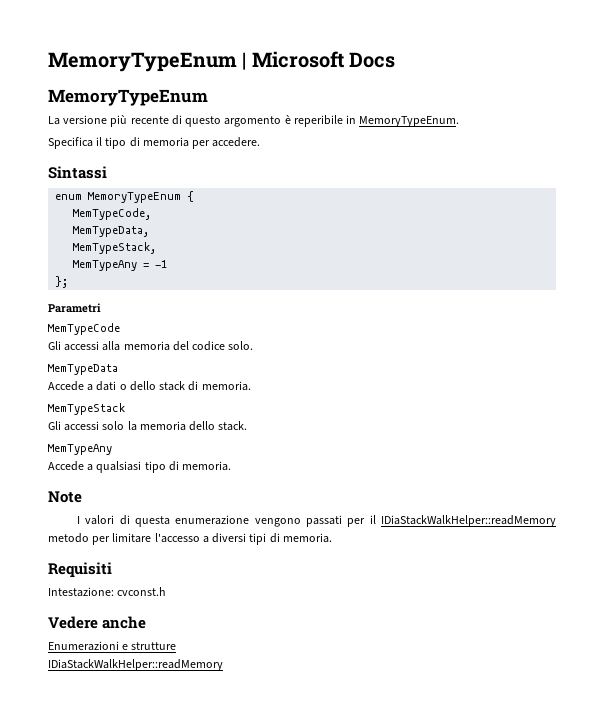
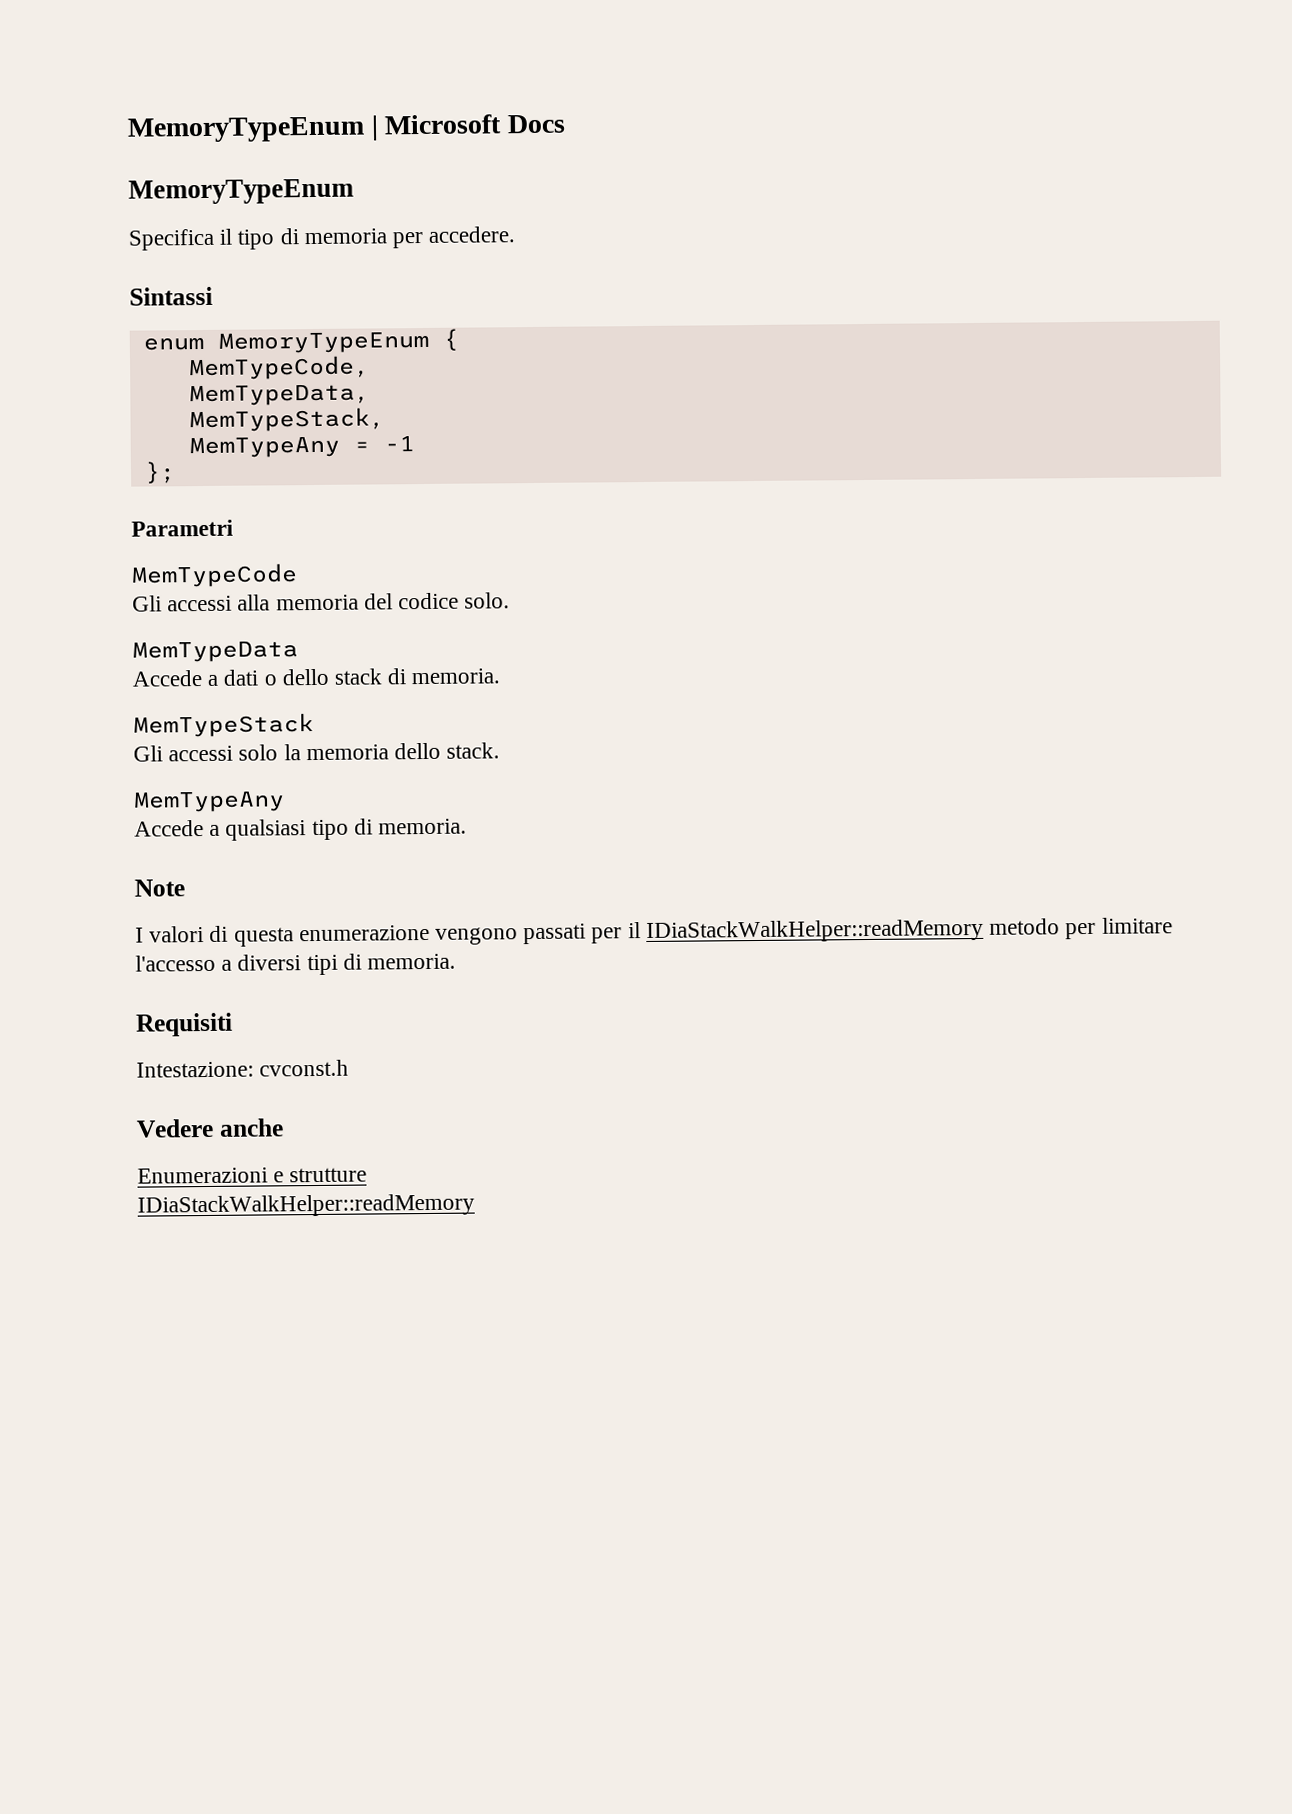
[48,115,460,127] // La versione più recente di questo argomento è reperibile in MemoryTypeEnum. -> (354, 191) none

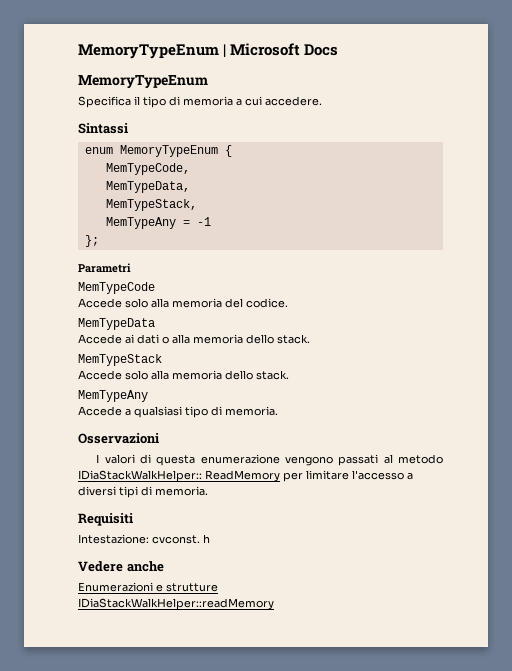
[392,231,425,249] per -> [236,96,262,106] a cui
[132,595,233,612] Gli accessi -> [78,298,148,308] Accede solo
[398,592,511,610] codice solo. -> [246,298,288,308] codice.
[207,674,219,686] a -> [125,334,134,344] ai
[281,668,501,686] [133,713,314,738] [133,744,301,762] dello stack di memoria. // MemTypeStack // Gli accessi solo la -> [172,334,310,344] [78,354,162,366] [78,370,169,380] alla memoria dello stack. // MemTypeStack // Accede solo alla
[134,879,185,897] Note -> [78,433,159,444] Osservazioni
[591,918,1061,944] per il IDiaStackWalkHelper::readMemory metodo -> [383,454,443,464] [78,470,280,482] al metodo IDiaStackWalkHelper:: ReadMemory
[259,1059,350,1077] cvconst.h -> [152,534,210,544] cvconst. h

